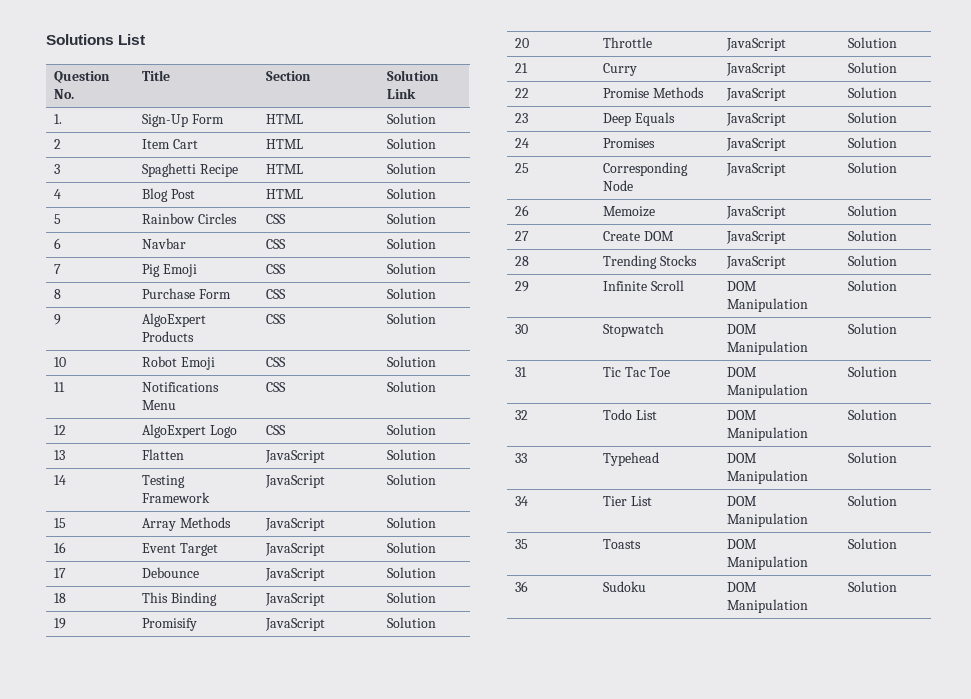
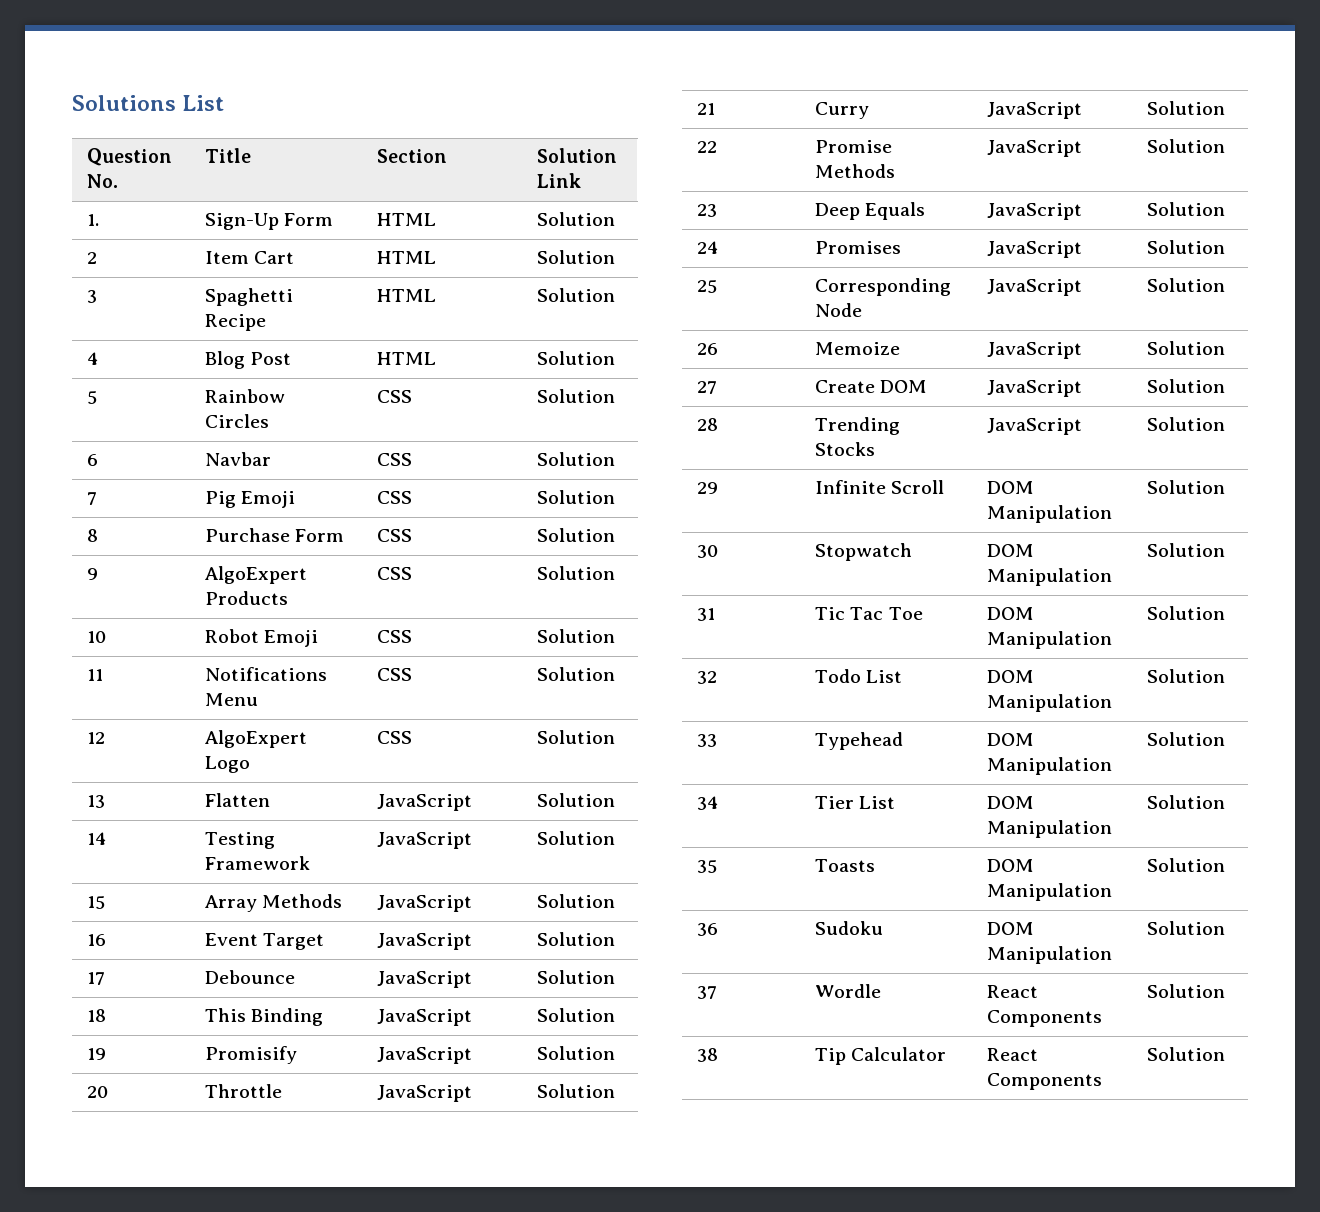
(897, 586) none -> [697,986,718,999] [815,984,882,998] [987,985,1039,998] [987,1010,1103,1027] [1147,984,1226,998] [697,1048,719,1062] [815,1047,947,1065] [987,1048,1039,1061] [987,1073,1103,1090] [1147,1047,1226,1061] // 37 | Wordle | React Components | Solution // 38 | Tip Calculator | React Components | Solution

